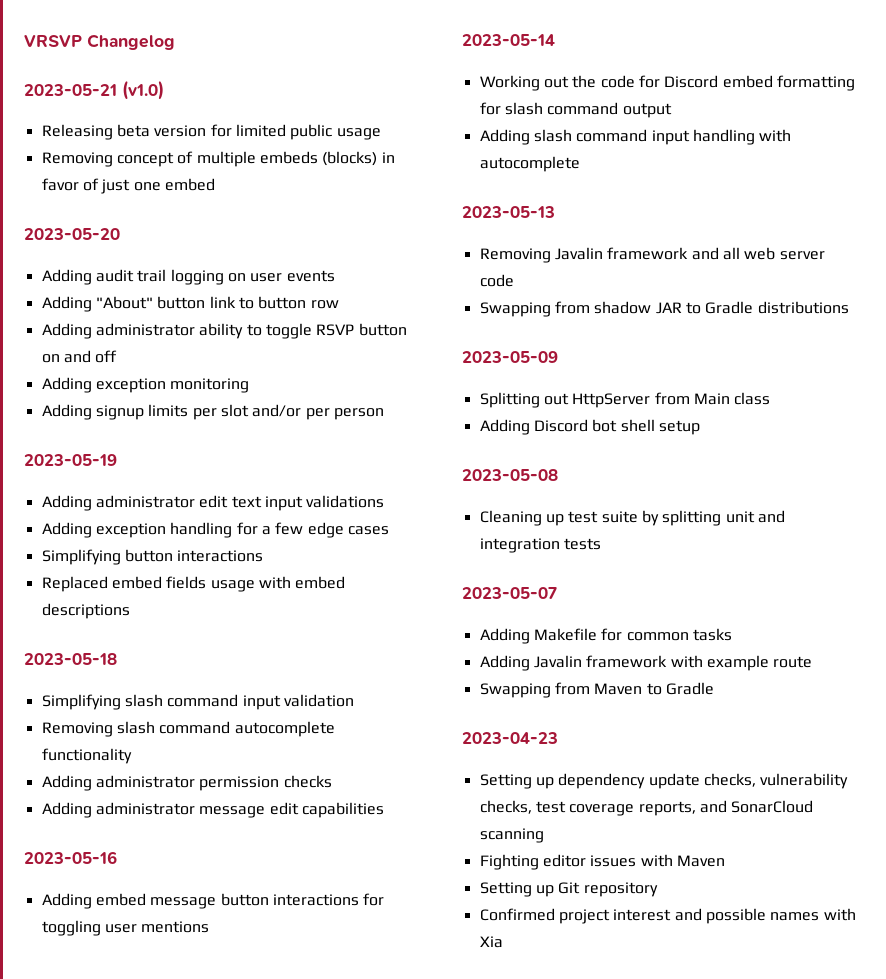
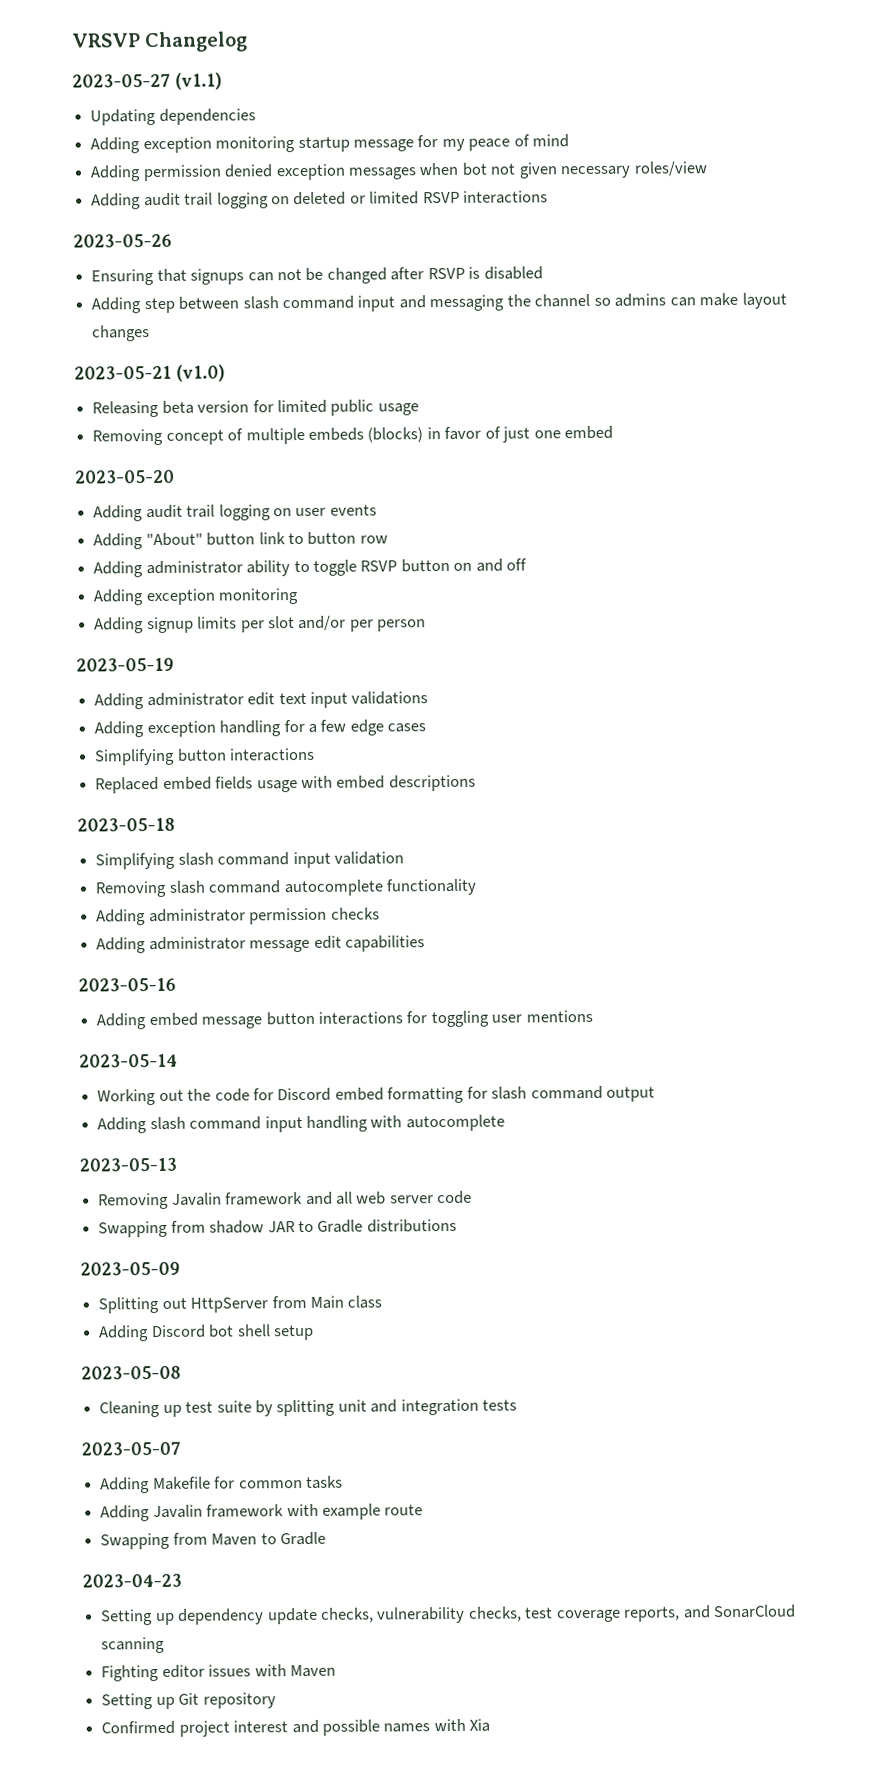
(175, 42) none -> [72,72,223,90] [90,108,256,126] [90,134,570,154] [90,161,707,182] [91,190,549,210] [73,233,172,248] [91,266,543,286] [91,292,787,314] [92,325,151,342] // 2023-05-27 (v1.1) // Updating dependencies // Adding exception monitoring startup message for my peace of mind // Adding permission denied exception messages when bot not given necessary roles/view // Adding audit trail logging on deleted or limited RSVP interactions // 2023-05-26 // Ensuring that signups can not be changed after RSVP is disabled // Adding step between slash command input and messaging the channel so admins can make layout changes

